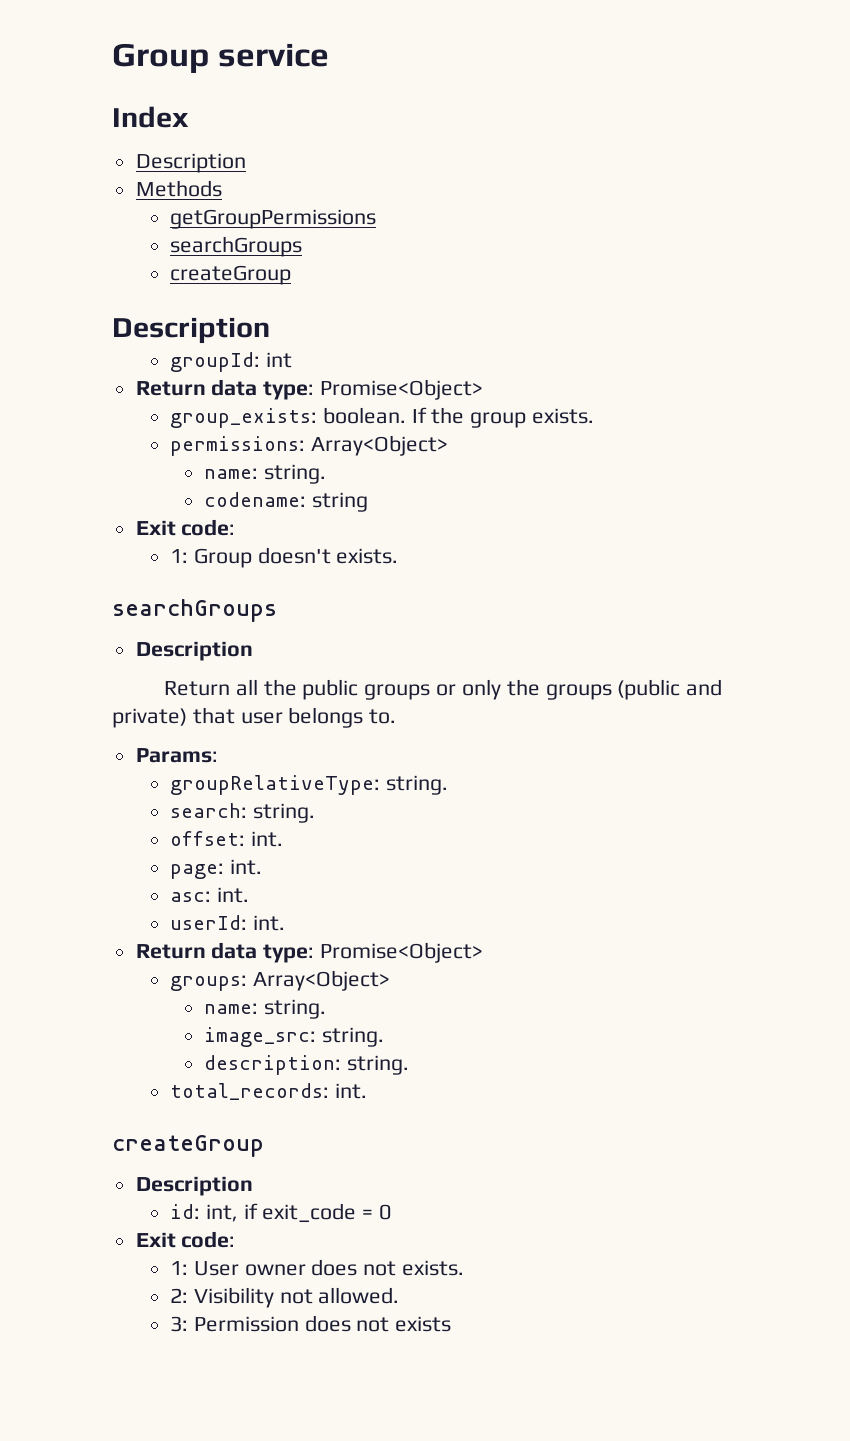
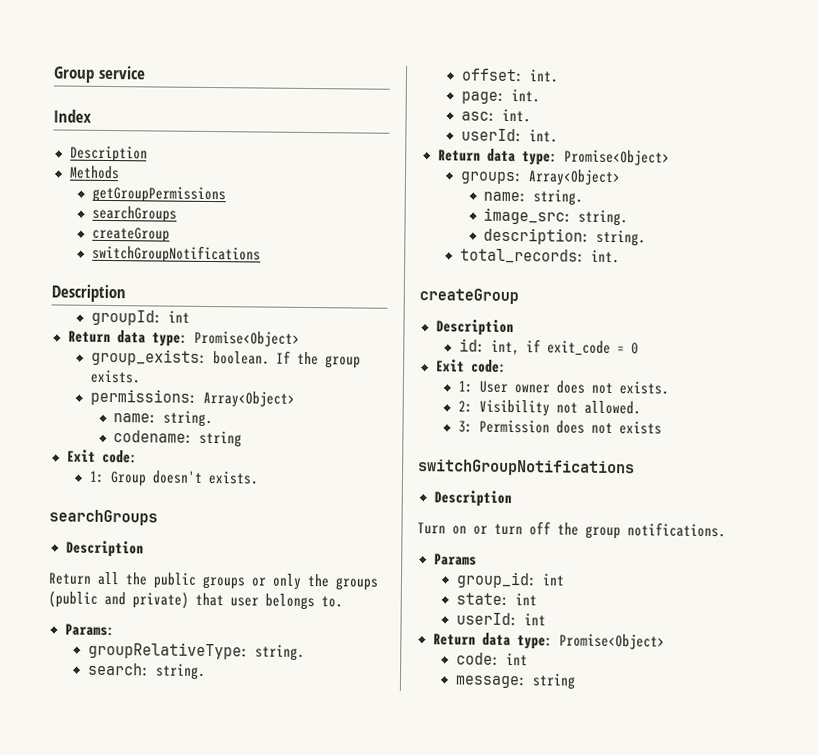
(291, 275) none -> [91,244,261,264] // switchGroupNotifications
(452, 1324) none -> [418,459,635,477] [433,490,512,508] [417,521,726,540] [433,553,477,566] [455,571,565,589] [455,592,537,607] [455,612,546,627] [432,632,665,650] [455,652,528,666] [454,673,576,690] // switchGroupNotifications // Description // Turn on or turn off the group notifications. // Params // group_id: int // state: int // userId: int // Return data type: Promise<Object> // code: int // message: string

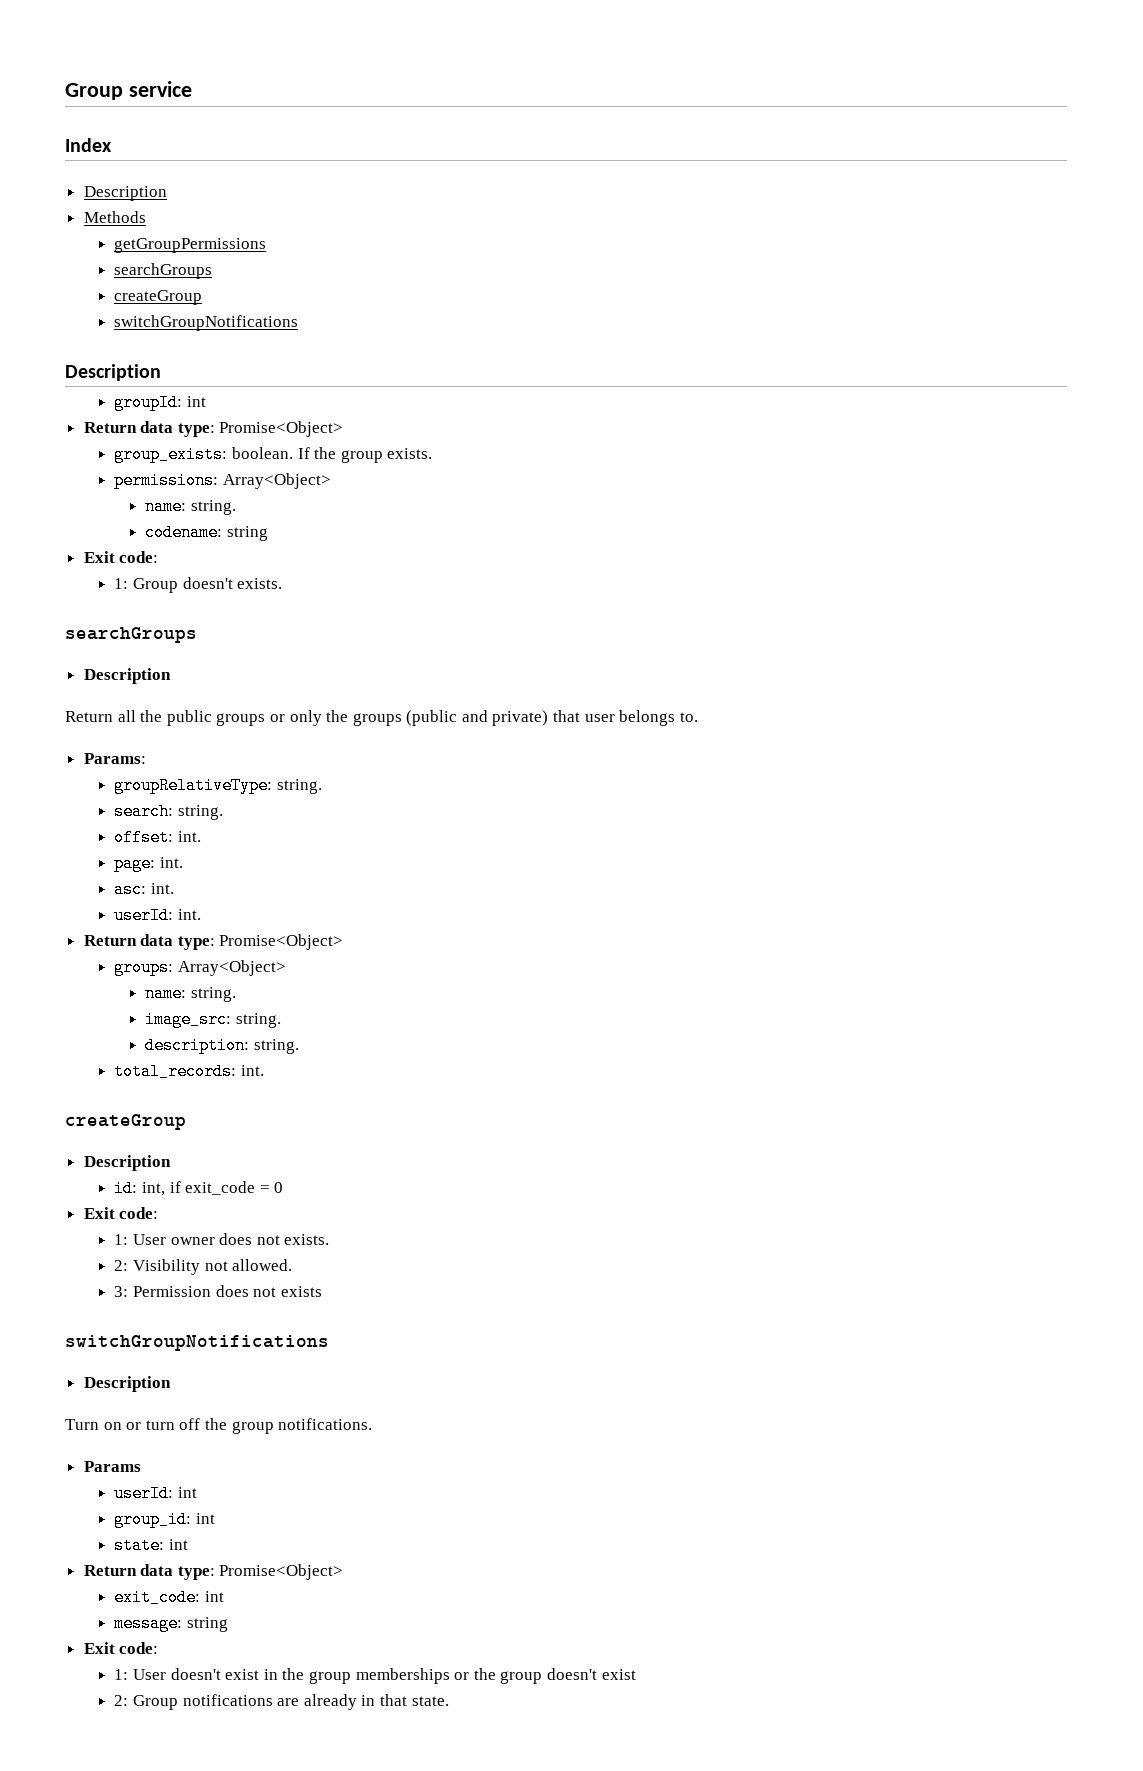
(477, 559) none -> [114,1485,198,1502] // userId: int
[455,612,546,627] [432,632,665,650] [455,652,500,666] // userId: int // Return data type: Promise<Object> // code: -> [83,1564,344,1580] [114,1589,201,1606] // Return data type: Promise<Object> // exit_code:
(576, 681) none -> [83,1642,159,1654] [114,1668,636,1684] [114,1694,449,1710] // Exit code: // 1: User doesn't exist in the group memberships or the group doesn't exist // 2: Group notifications are already in that state.

